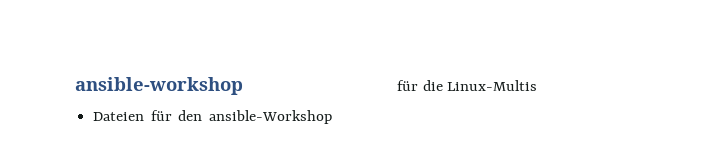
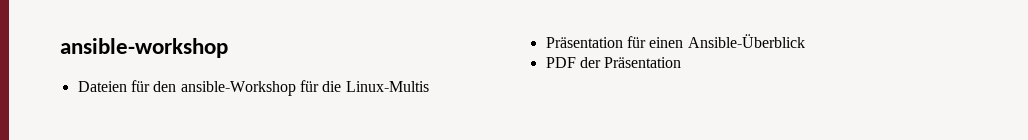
(538, 85) none -> [545,34,805,48] [545,57,682,68] // Präsentation für einen Ansible-Überblick // PDF der Präsentation

